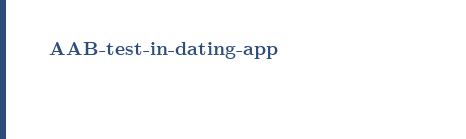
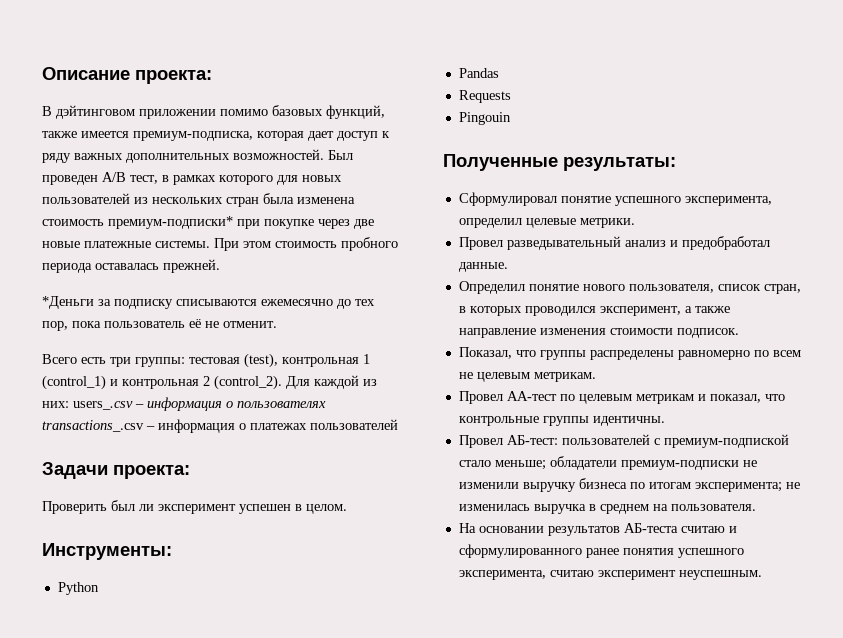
[49,42,278,59] AAB-test-in-dating-app -> [42,67,212,84] [42,105,385,119] [42,131,390,141] [42,149,353,163] [42,172,342,185] [42,193,355,207] [42,216,374,229] [42,237,398,251] [42,259,220,273] [42,296,375,309] [42,319,277,331] [42,353,370,368] [42,375,377,390] [42,397,326,411] [42,419,398,433] [42,462,190,479] [42,500,347,514] [42,543,172,560] [57,582,99,595] [458,68,499,78] [458,90,511,103] [458,112,511,125] [443,154,676,171] [458,192,772,206] [458,218,635,228] [458,236,770,250] [458,262,508,272] [458,281,801,294] [458,306,730,316] [458,328,739,338] [458,347,801,360] [458,372,596,382] [458,391,785,404] [458,416,665,426] [458,434,789,448] [458,456,757,470] [458,478,800,492] [458,504,756,514] [458,523,737,536] [458,544,744,558] [458,570,762,580] Описание проекта: // В дэйтинговом приложении помимо базовых функций, также имеется премиум-подписка, которая дает доступ к ряду важных дополнительных возможностей. Был проведен A/B тест, в рамках которого для новых пользователей из нескольких стран была изменена стоимость премиум-подписки* при покупке через две новые платежные системы. При этом стоимость пробного периода оставалась прежней. // *Деньги за подписку списываются ежемесячно до тех пор, пока пользователь её не отменит. // Всего есть три группы: тестовая (test), контрольная 1 (control_1) и контрольная 2 (control_2). Для каждой из них: users_.csv – информация о пользователях transactions_.csv – информация о платежах пользователей // Задачи проекта: // Проверить был ли эксперимент успешен в целом. // Инструменты: // Python // Pandas // Requests // Pingouin // Полученные результаты: // Сформулировал понятие успешного эксперимента, определил целевые метрики. // Провел разведывательный анализ и предобработал данные. // Определил понятие нового пользователя, список стран, в которых проводился эксперимент, а также направление изменения стоимости подписок. // Показал, что группы распределены равномерно по всем не целевым метрикам. // Провел AA-тест по целевым метрикам и показал, что контрольные группы идентичны. // Провел AБ-тест: пользователей с премиум-подпиской стало меньше; обладатели премиум-подписки не изменили выручку бизнеса по итогам эксперимента; не изменилась выручка в среднем на пользователя. // На основании результатов АБ-теста считаю и сформулированного ранее понятия успешного эксперимента, считаю эксперимент неуспешным.

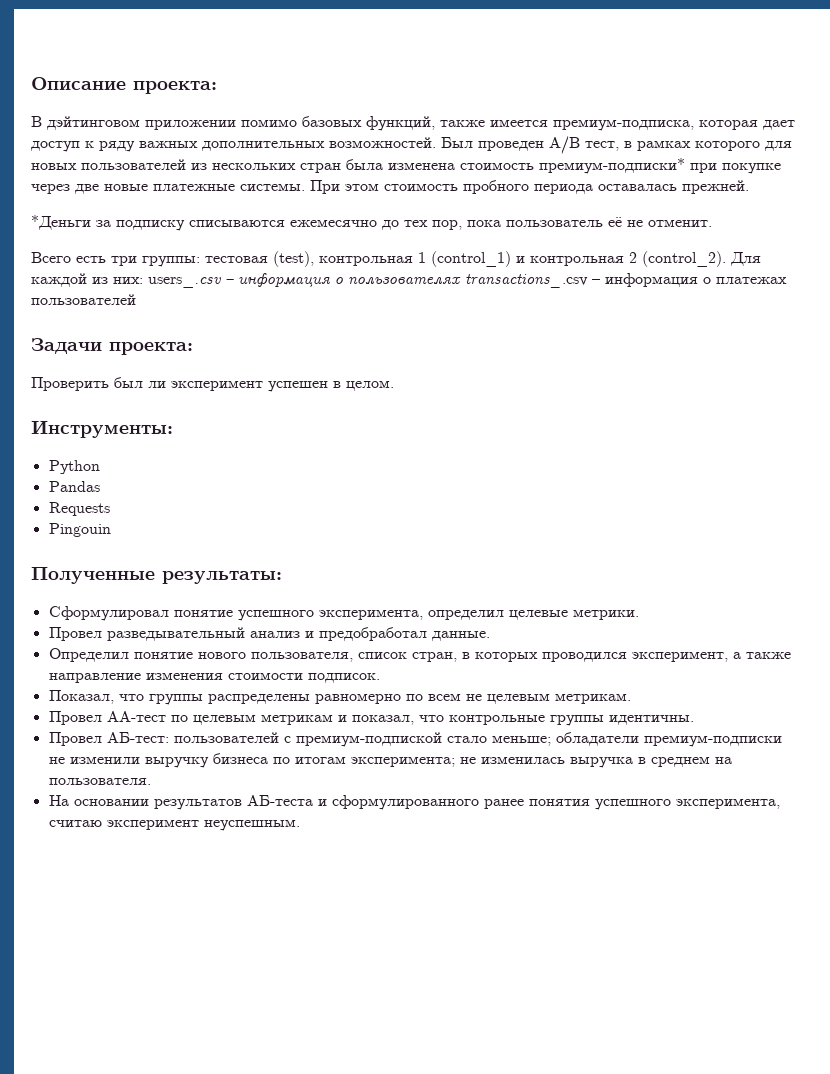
[680,526,725,533] считаю -> (313, 800) none

